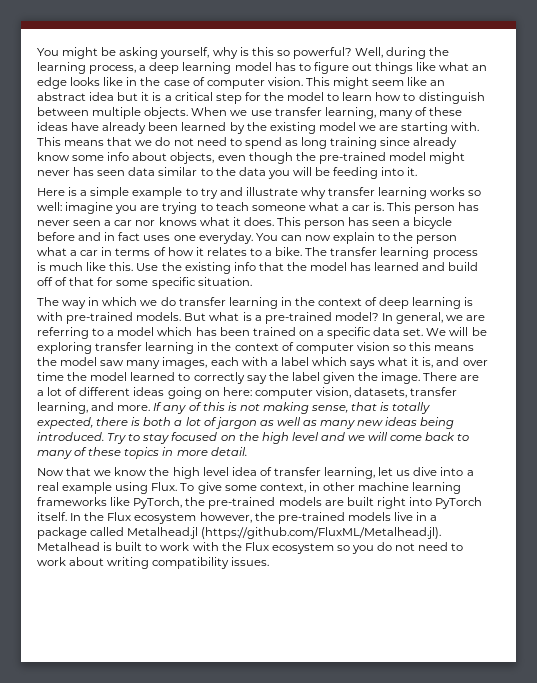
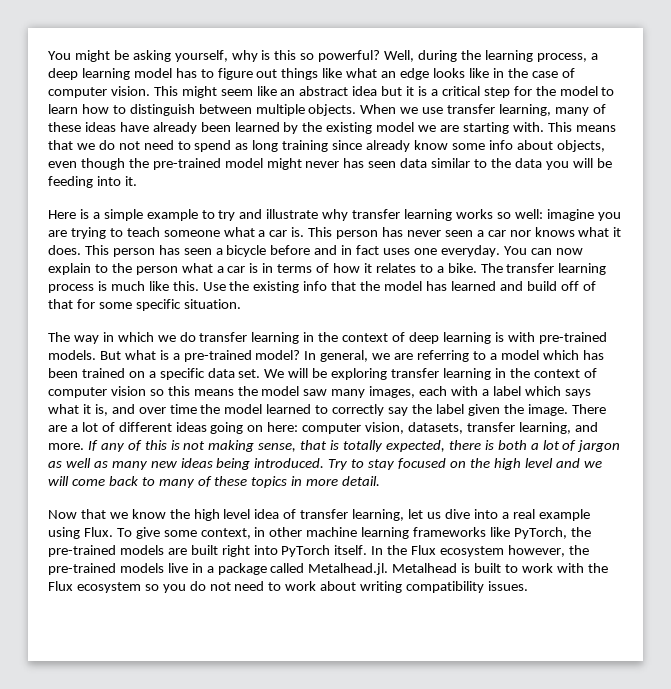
(99, 253) none -> [249,263,259,273] is
[127,527,442,539] Metalhead.jl (https://github.com/FluxML/Metalhead.jl). -> [308,563,389,575] Metalhead.jl.

